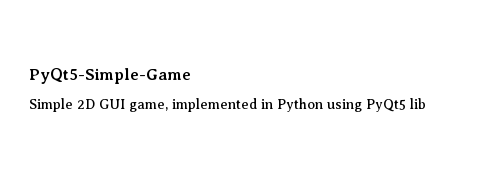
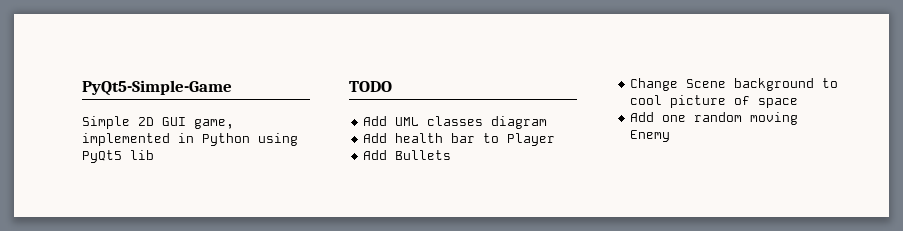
(426, 103) none -> [349,81,392,92] [363,116,548,129] [363,133,556,146] [363,150,452,160] [630,78,839,91] [630,95,799,108] [630,112,799,125] [630,130,671,142] // TODO // Add UML classes diagram // Add health bar to Player // Add Bullets // Change Scene background to cool picture of space // Add one random moving Enemy

